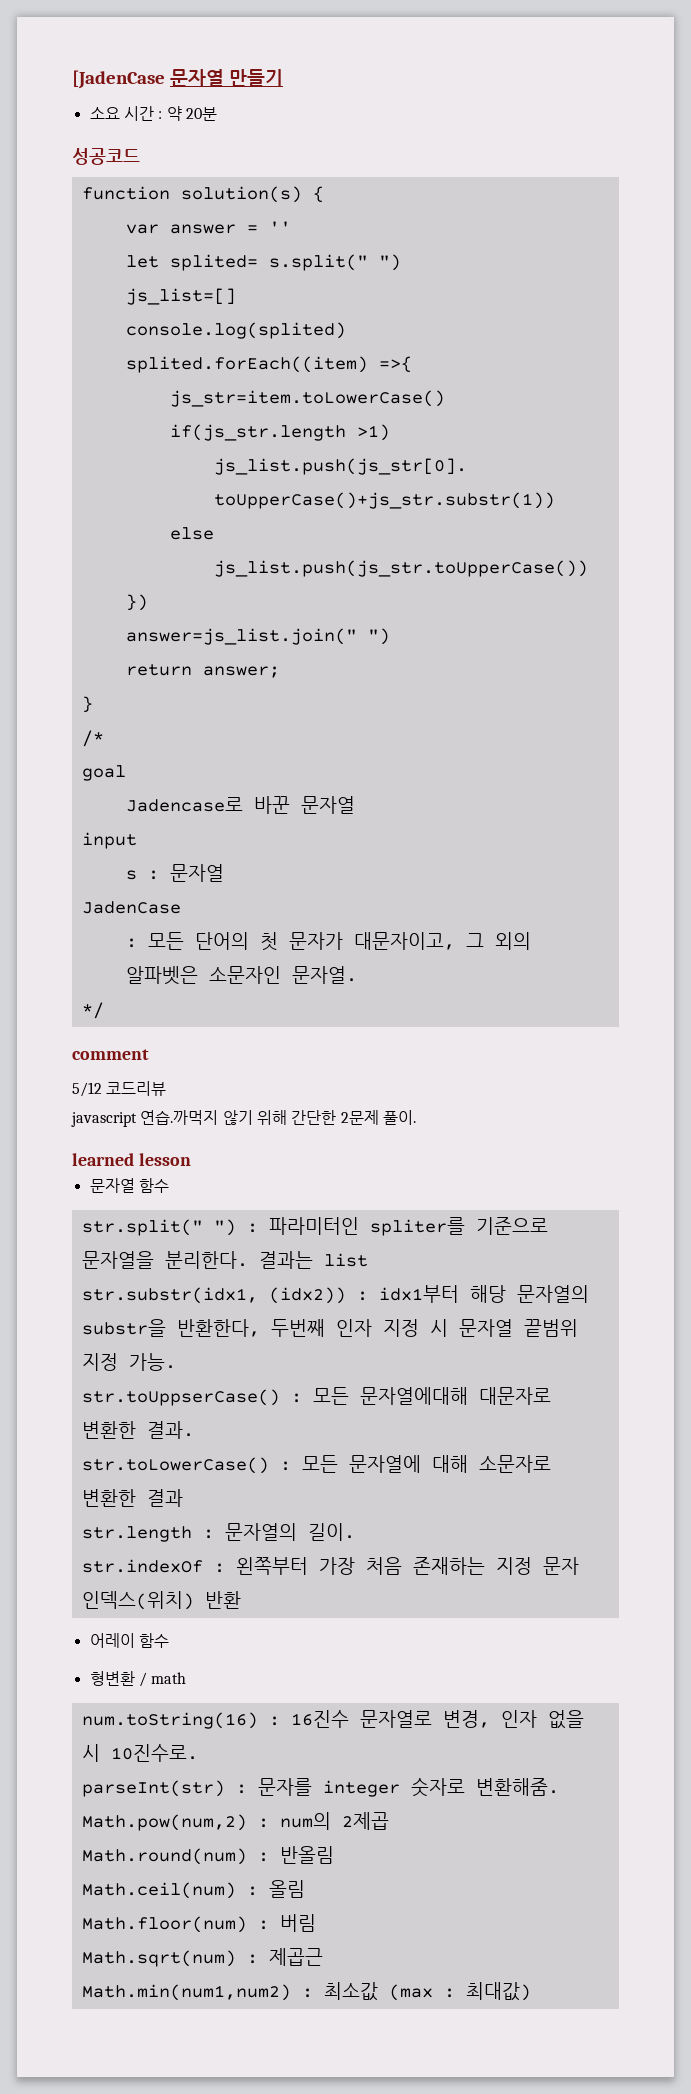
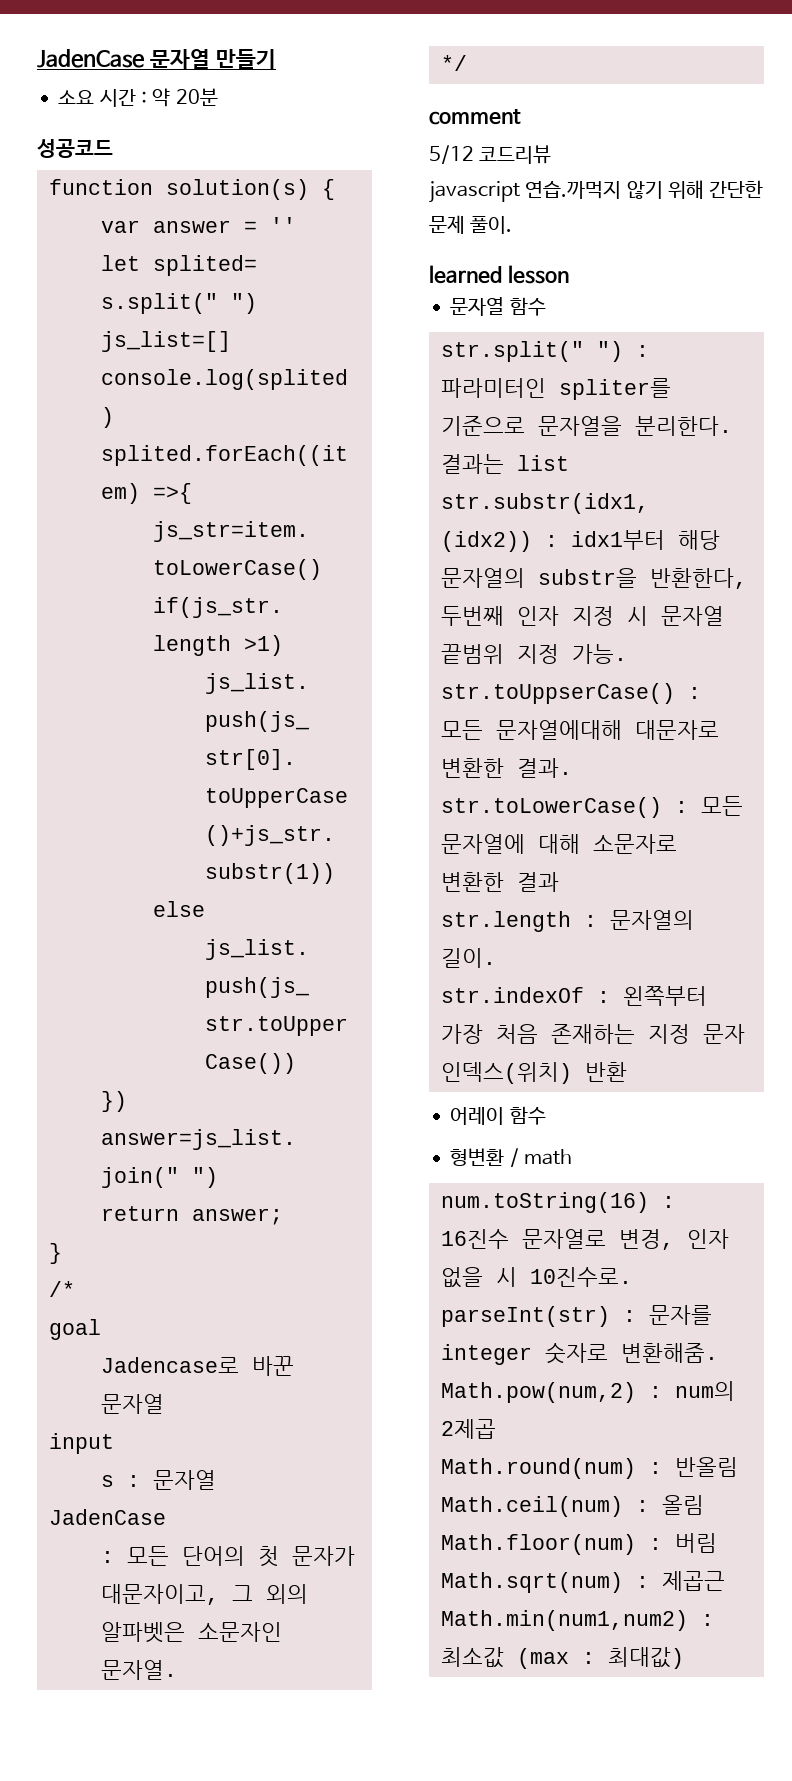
[72,70,165,89] [JadenCase -> [37,49,145,68] JadenCase
[340,1110,379,1125] 2문제 -> [429,215,465,234] 문제

